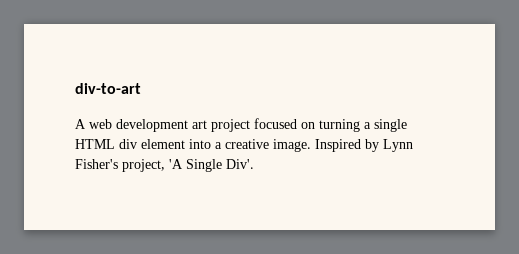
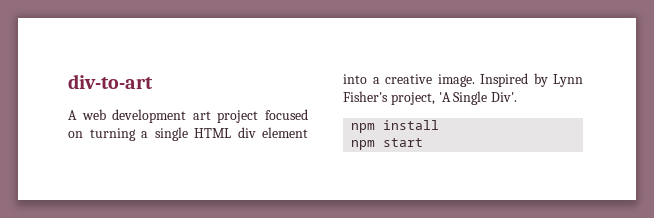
(254, 164) none -> [351,120,440,133] [351,138,424,150] // npm install // npm start

